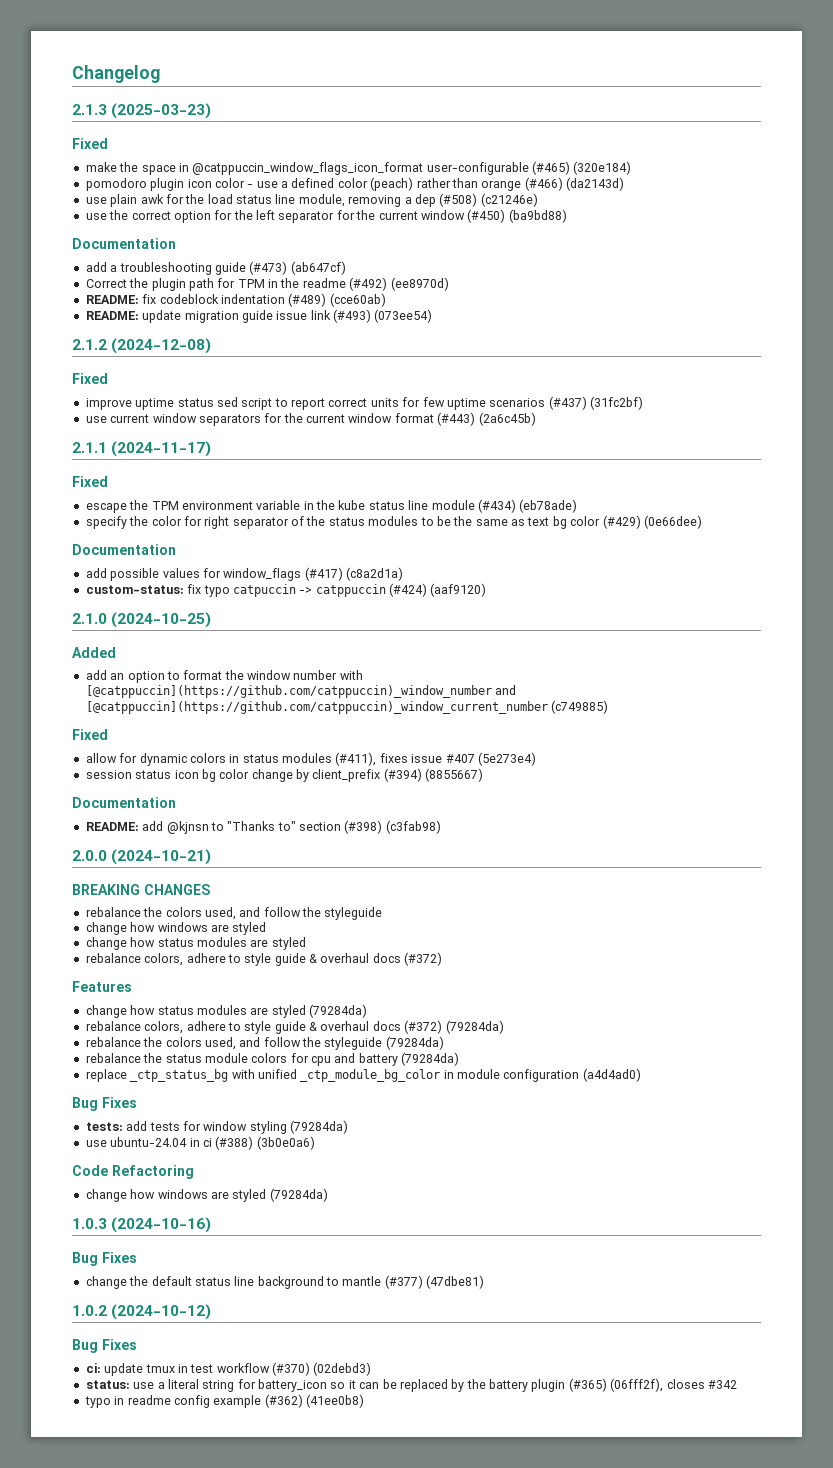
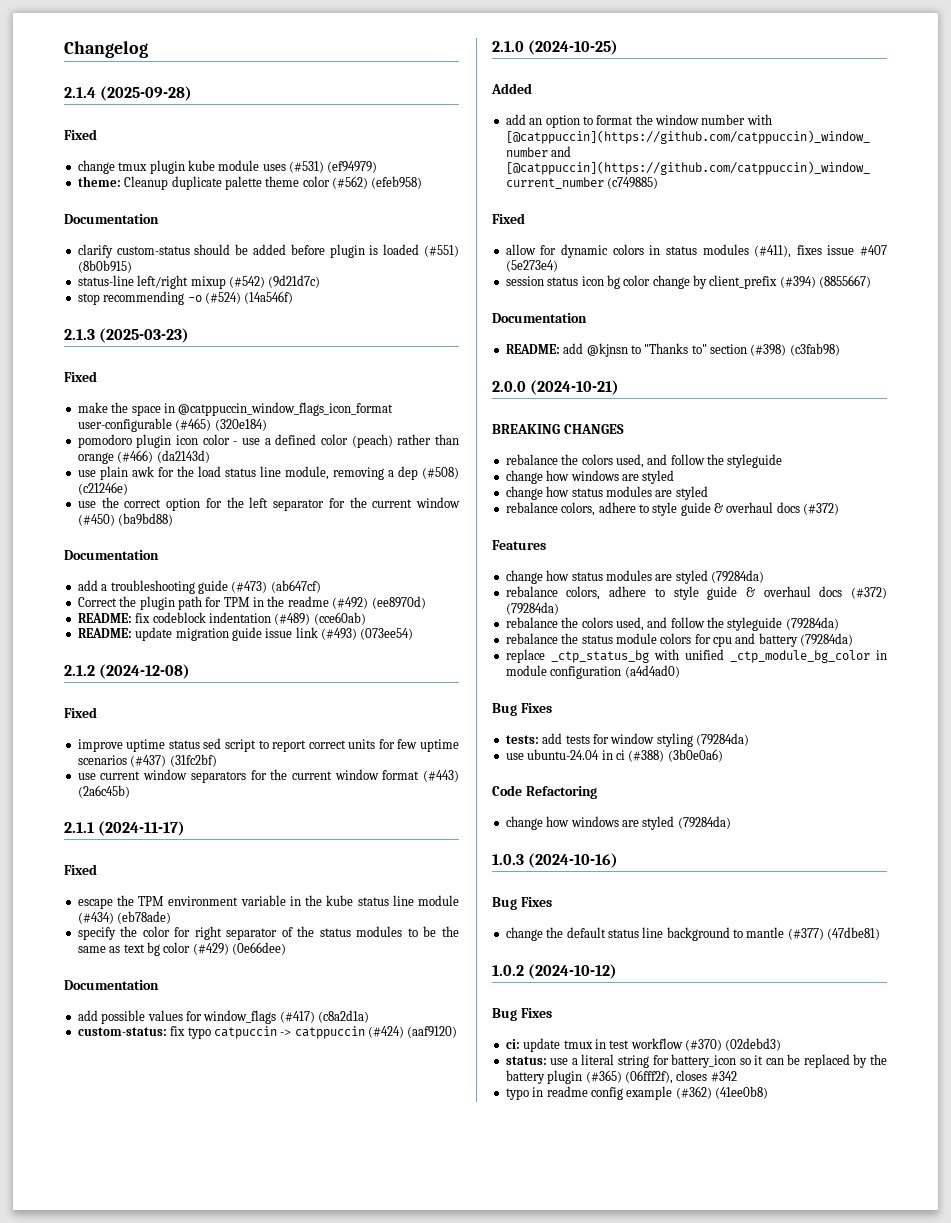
(160, 74) none -> [64,86,193,101] [64,129,97,140] [77,160,378,174] [77,176,423,190] [64,214,159,224] [77,244,459,258] [77,260,132,273] [77,275,321,289] [77,291,294,305] // 2.1.4 (2025-09-28) // Fixed // change tmux plugin kube module uses (#531) (ef94979) // theme: Cleanup duplicate palette theme color (#562) (efeb958) // Documentation // clarify custom-status should be added before plugin is loaded (#551) (8b0b915) // status-line left/right mixup (#542) (9d21d7c) // stop recommending -o (#524) (14a546f)

